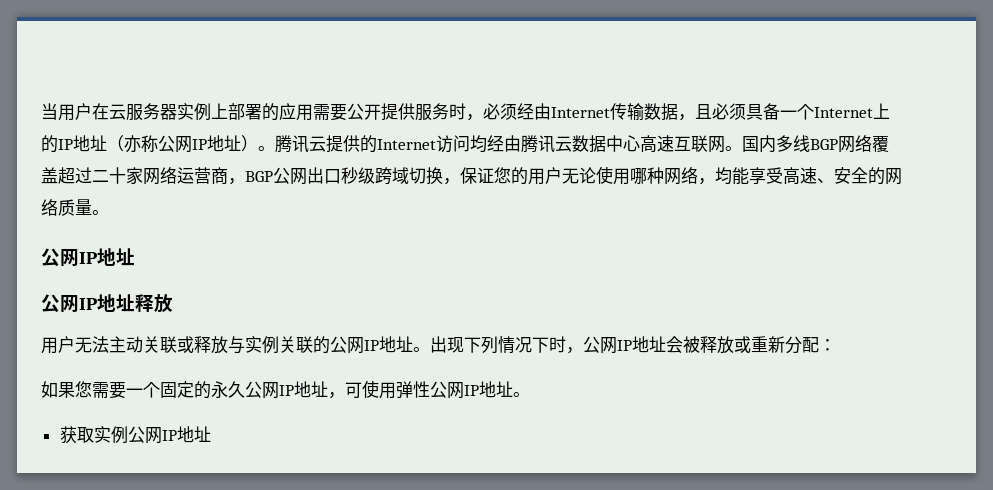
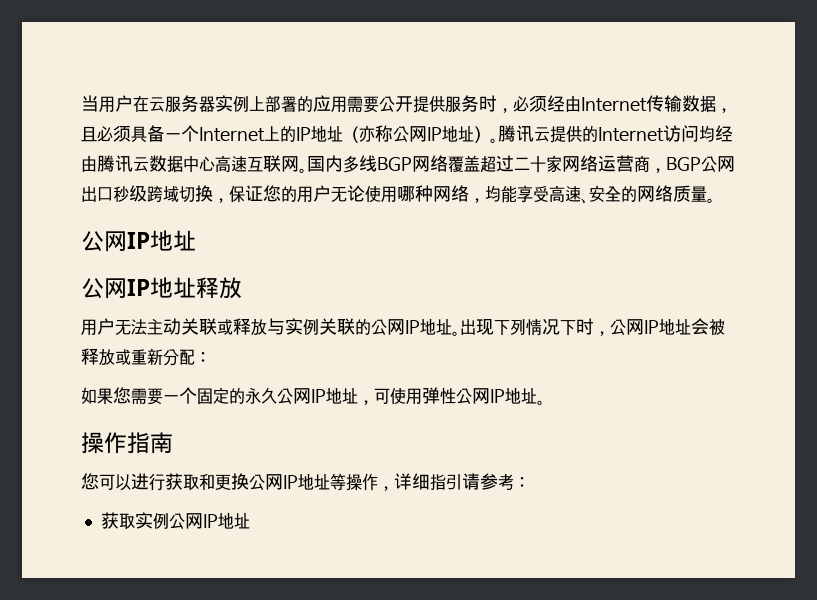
(530, 394) none -> [81,432,173,454] [81,473,530,491] // 操作指南 // 您可以进行获取和更换公网IP地址等操作，详细指引请参考：

